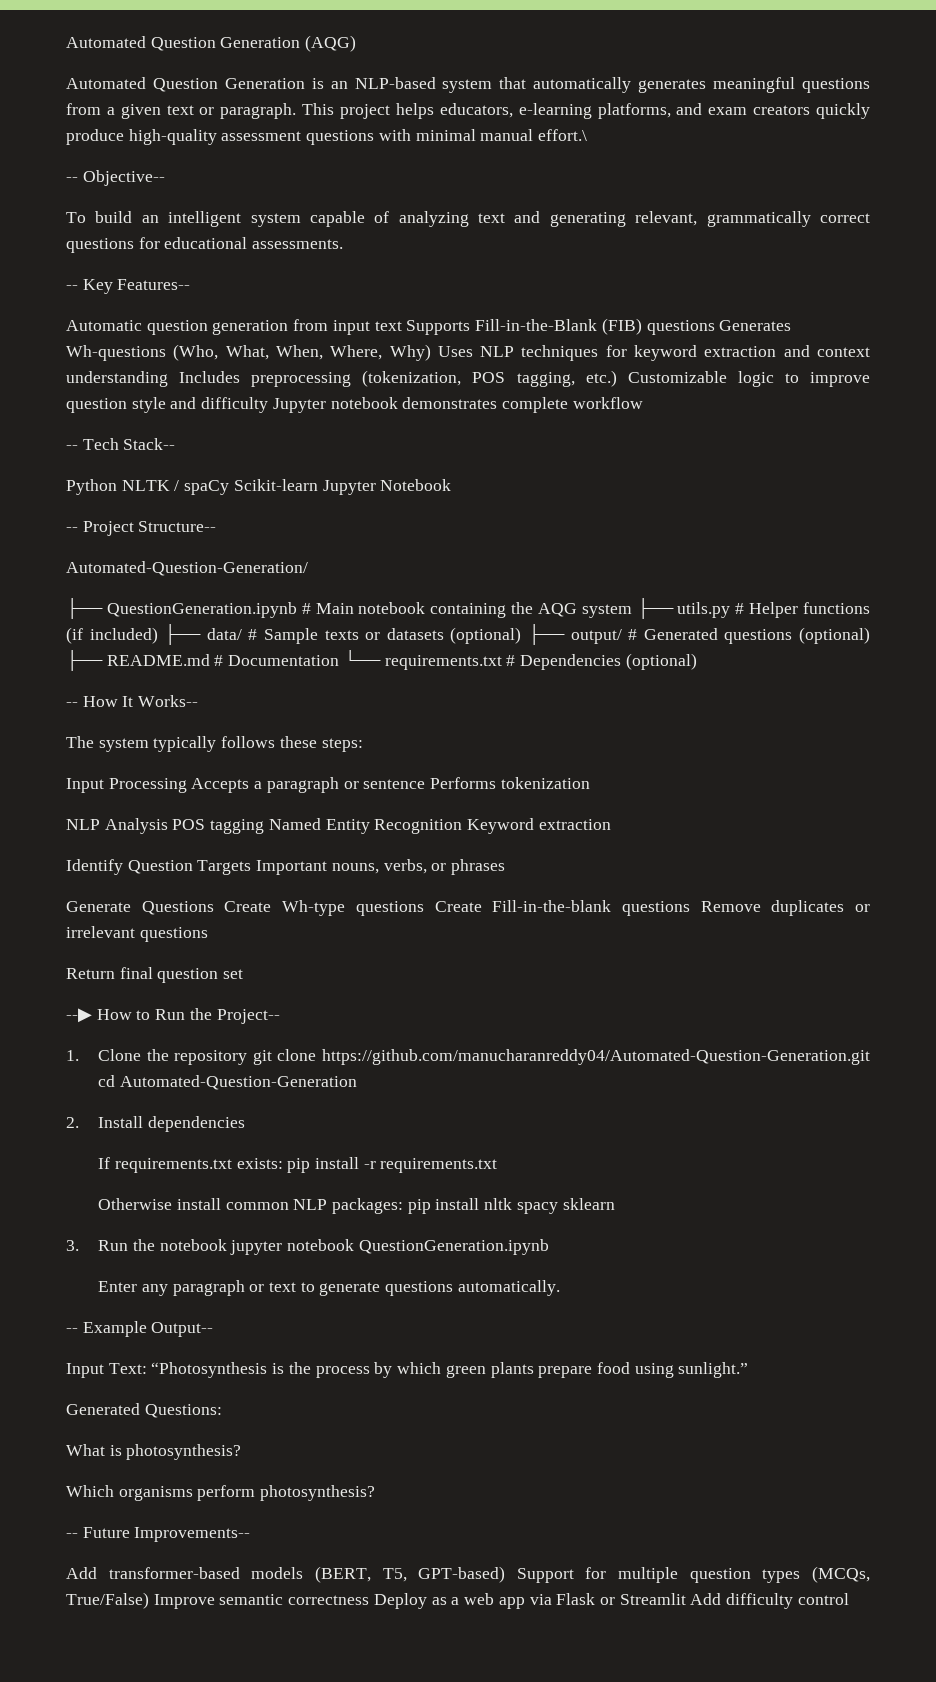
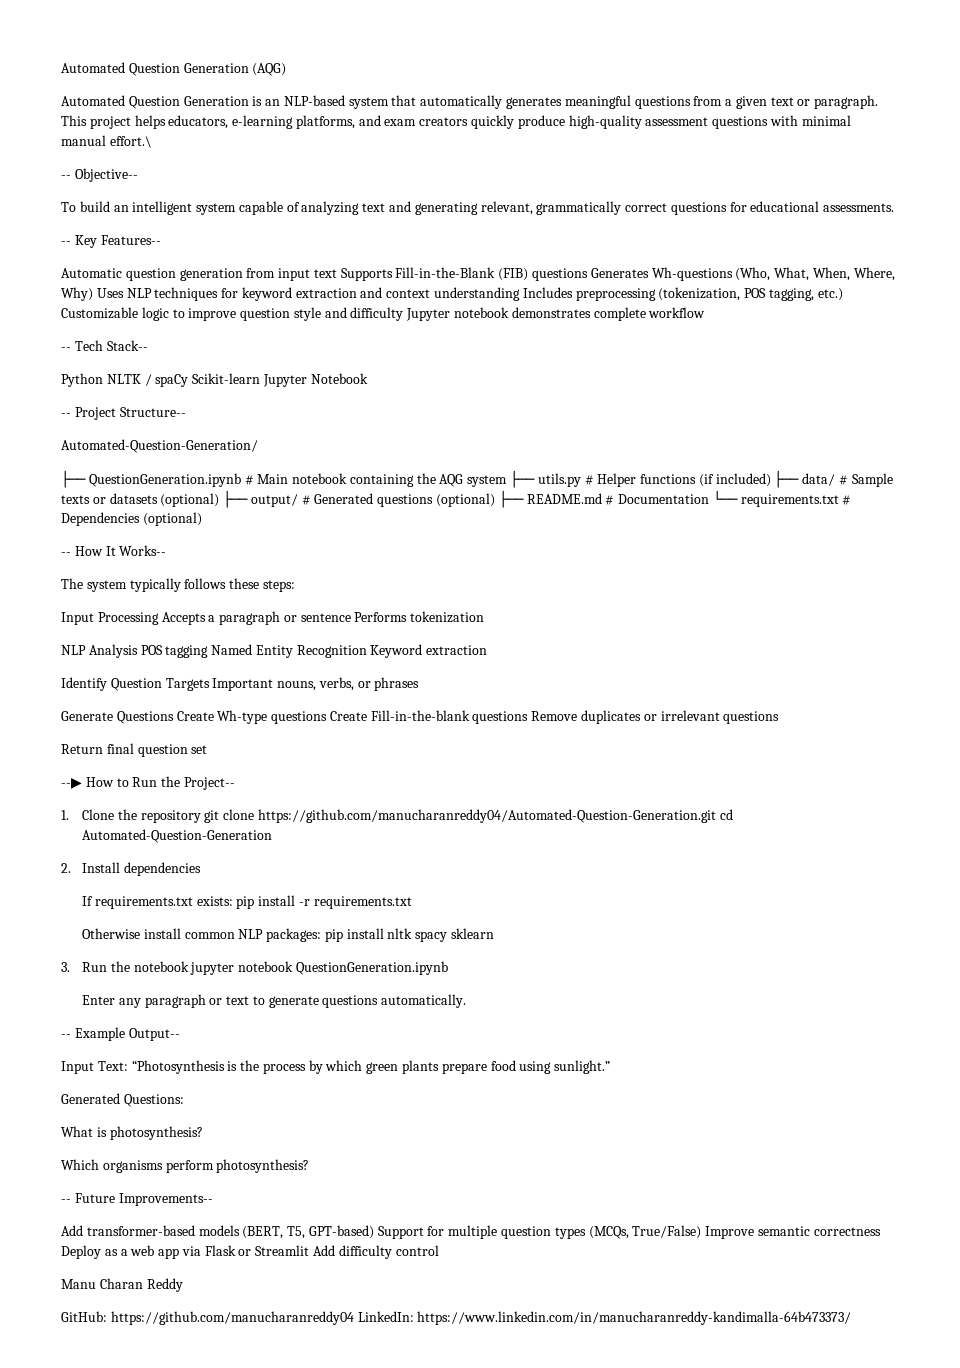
(849, 1599) none -> [61,1278,183,1292] [61,1311,852,1325] // Manu Charan Reddy // GitHub: https://github.com/manucharanreddy04 LinkedIn: https://www.linkedin.com/in/manucharanreddy-kandimalla-64b473373/

